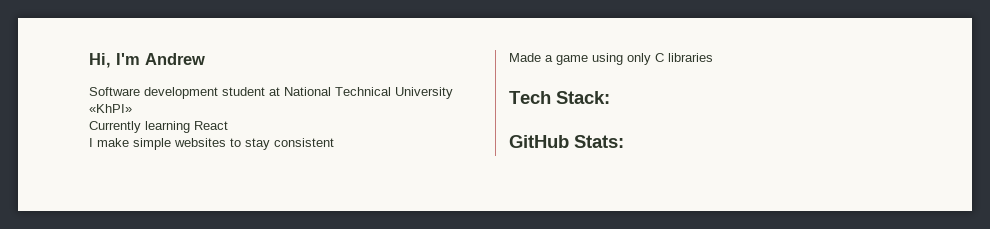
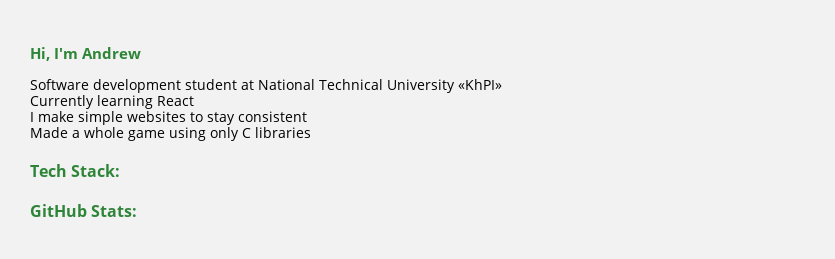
(553, 58) none -> [84,127,124,138] whole

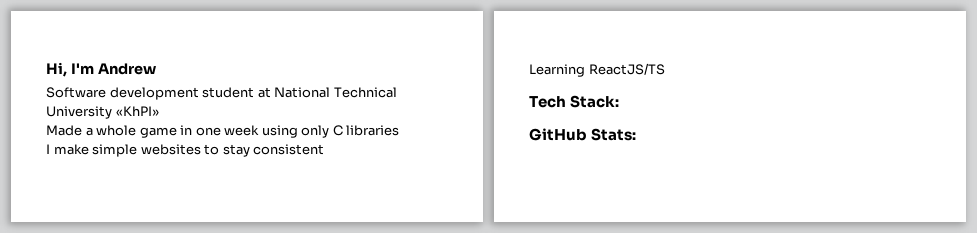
[30,95,194,109] Currently learning React -> [46,125,400,138] Made a whole game in one week using only C libraries
[30,127,311,141] Made a whole game using only C libraries -> [529,63,665,77] Learning ReactJS/TS

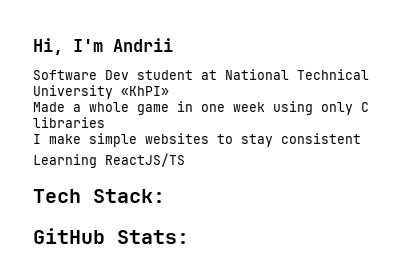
[97,63,156,75] Andrew -> [113,38,173,52] Andrii
[109,87,199,100] development -> [105,70,129,80] Dev

